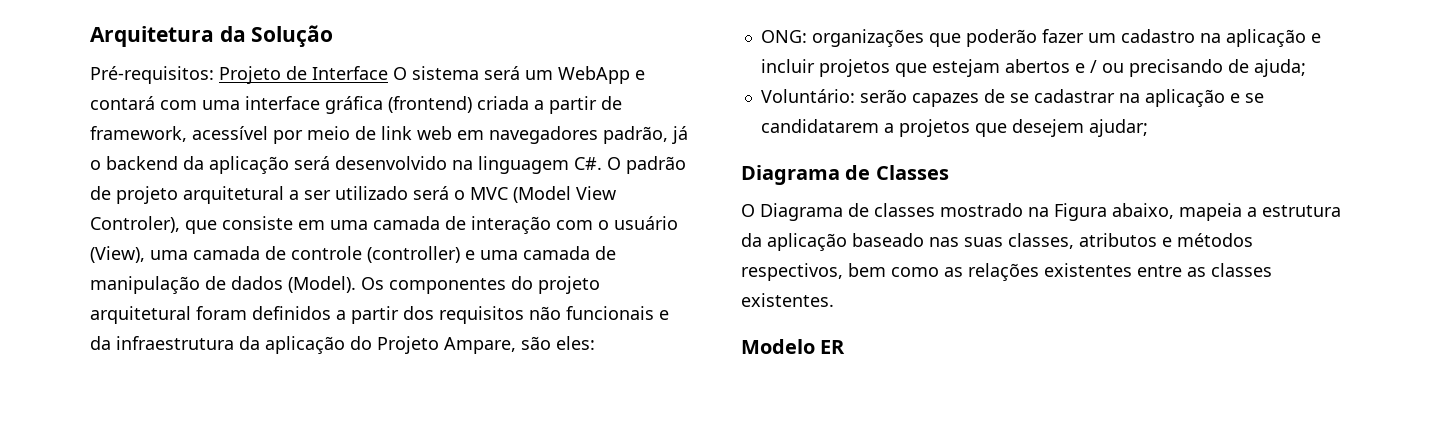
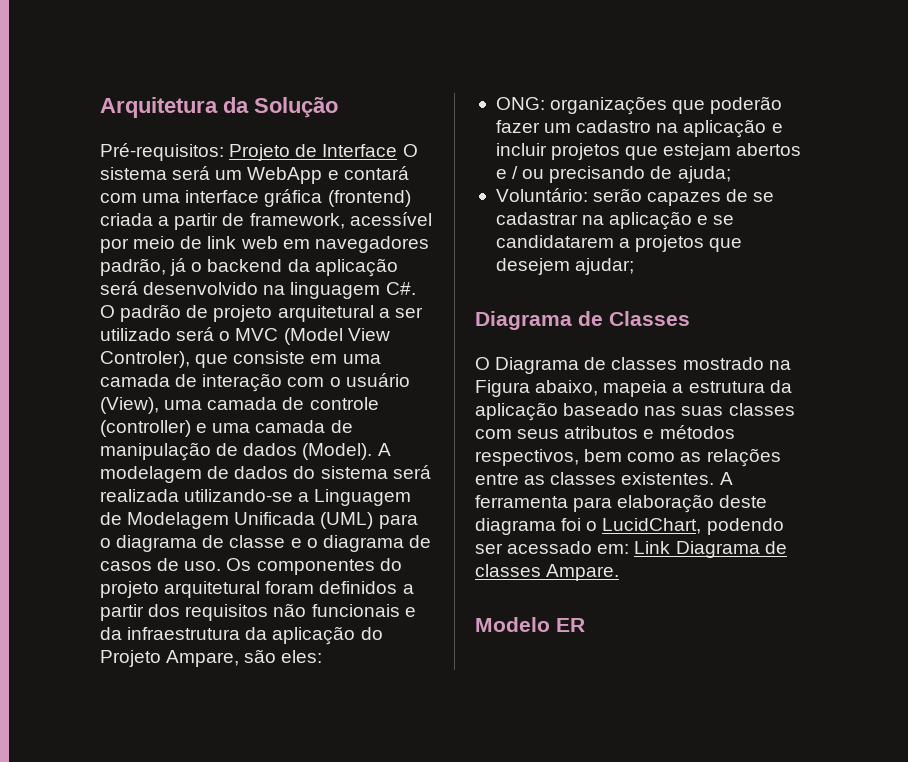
(356, 284) none -> [377,443,391,456] [100,465,431,483] [100,489,412,506] [100,512,418,529] [100,535,431,552] [100,558,222,571] A modelagem de dados do sistema será realizada utilizando-se a Linguagem de Modelagem Unificada (UML) para o diagrama de classe e o diagrama de casos de uso.
[1008,233,1074,249] classes, -> [728,403,795,416] [475,429,560,439] classes com seus
[1044,263,1132,277] existentes -> (781, 457) none
(834, 300) none -> [719,472,733,485] [475,494,768,513] [475,518,784,535] [475,541,787,558] [475,564,620,581] A ferramenta para elaboração deste diagrama foi o LucidChart, podendo ser acessado em: Link Diagrama de classes Ampare.

